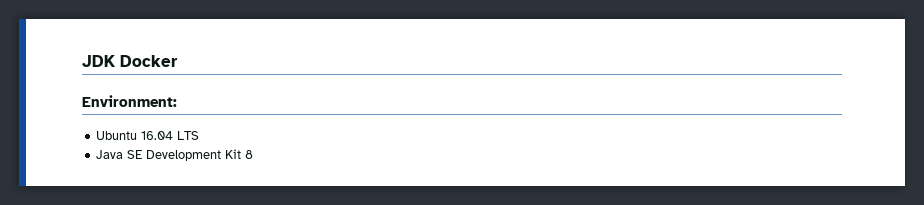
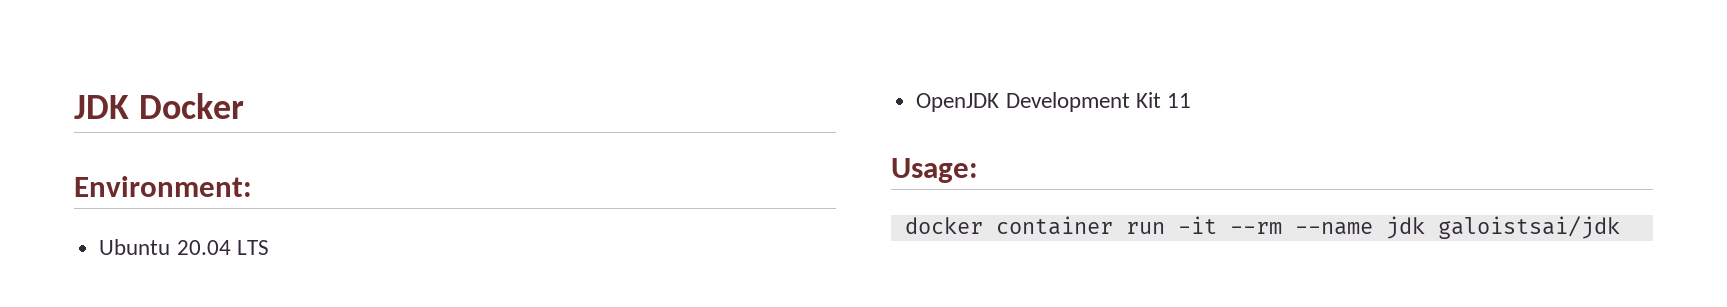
[141,131,174,140] 16.04 -> [176,240,231,255] 20.04
[96,149,254,161] Java SE Development Kit 8 -> [916,92,1191,112] [891,158,978,183] [904,216,1620,239] OpenJDK Development Kit 11 // Usage: // docker container run -it --rm --name jdk galoistsai/jdk

